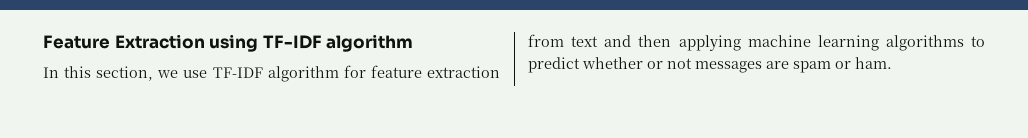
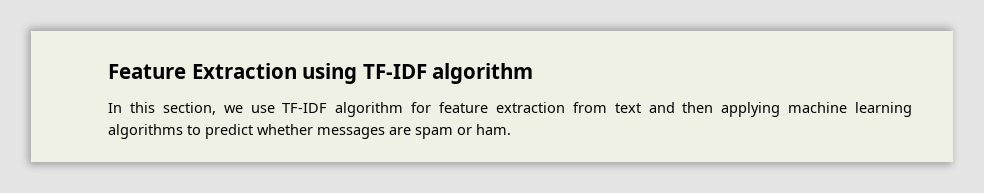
[647,58,692,69] or not -> (313, 129) none

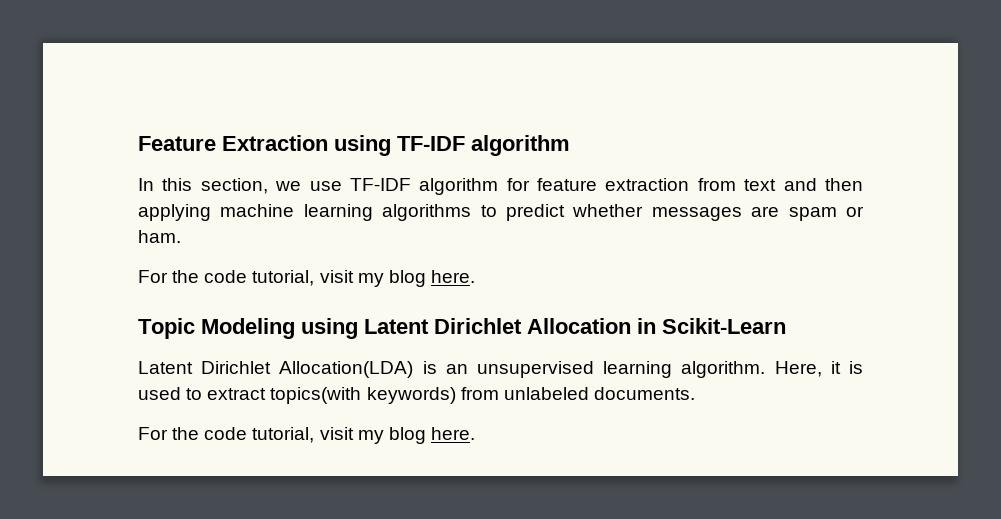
(511, 129) none -> [138,270,475,287] [138,318,786,339] [138,361,864,378] [138,387,695,404] [138,427,475,444] // For the code tutorial, visit my blog here. // Topic Modeling using Latent Dirichlet Allocation in Scikit-Learn // Latent Dirichlet Allocation(LDA) is an unsupervised learning algorithm. Here, it is used to extract topics(with keywords) from unlabeled documents. // For the code tutorial, visit my blog here.

